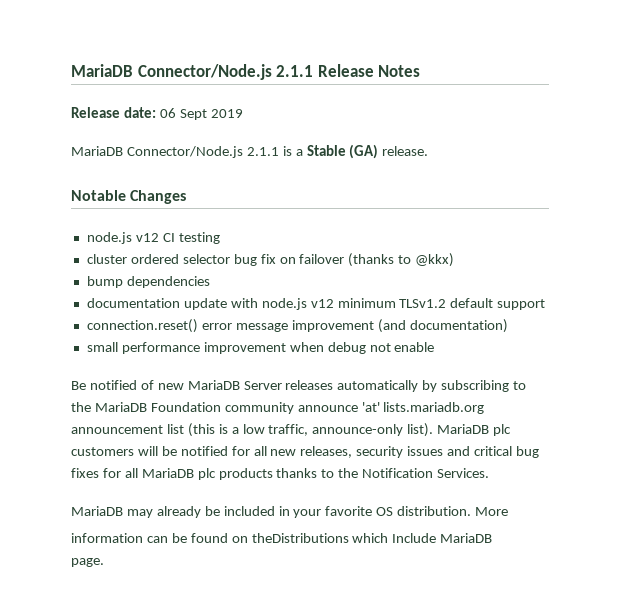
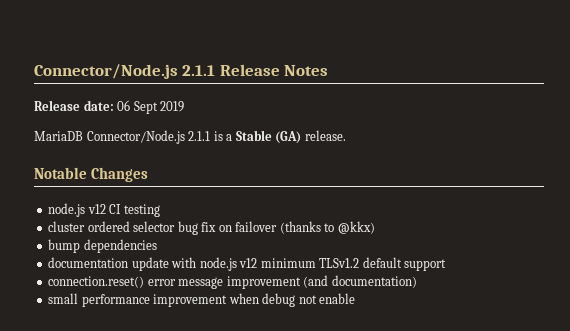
[71,64,133,77] MariaDB -> (34, 71) none
[71,380,527,392] [71,402,485,414] [71,423,512,437] [71,446,539,458] [71,468,490,480] [71,506,509,518] [71,533,493,543] [71,558,104,567] // Be notified of new MariaDB Server releases automatically by subscribing to the MariaDB Foundation community announce 'at' lists.mariadb.org announcement list (this is a low traffic, announce-only list). MariaDB plc customers will be notified for all new releases, security issues and critical bug fixes for all MariaDB plc products thanks to the Notification Services. // MariaDB may already be included in your favorite OS distribution. More // information can be found on theDistributions which Include MariaDB // page. -> (356, 298) none

